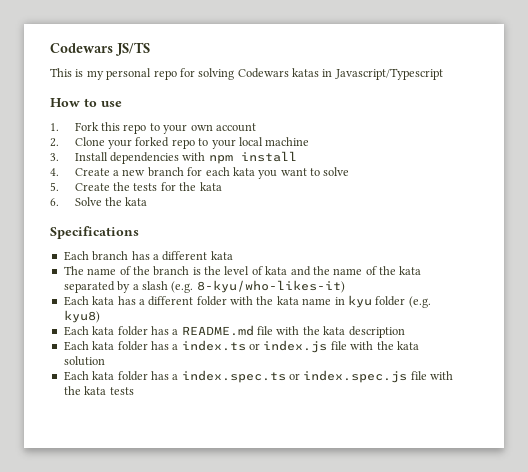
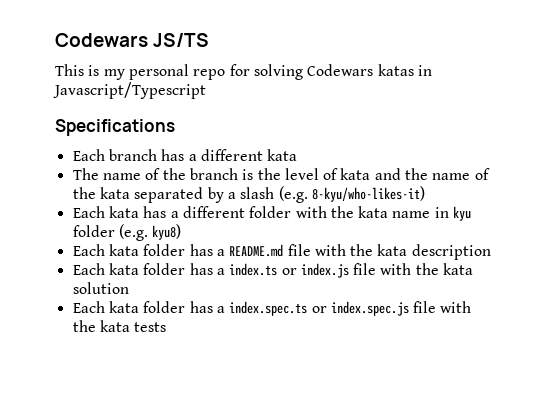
[50,98,122,107] [50,122,256,134] [50,137,310,149] [50,151,297,164] [50,167,350,179] [50,182,222,191] [50,197,148,206] // How to use // 1. Fork this repo to your own account // 2. Clone your forked repo to your local machine // 3. Install dependencies with npm install // 4. Create a new branch for each kata you want to solve // 5. Create the tests for the kata // 6. Solve the kata -> (206, 90) none

